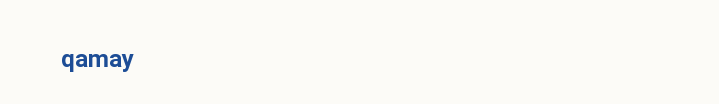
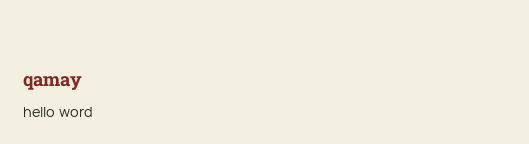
(134, 63) none -> [23,107,93,117] // hello word

